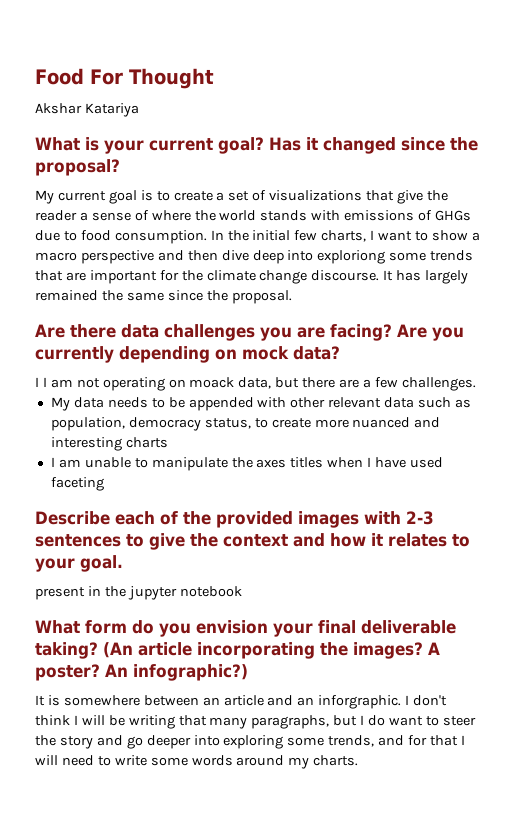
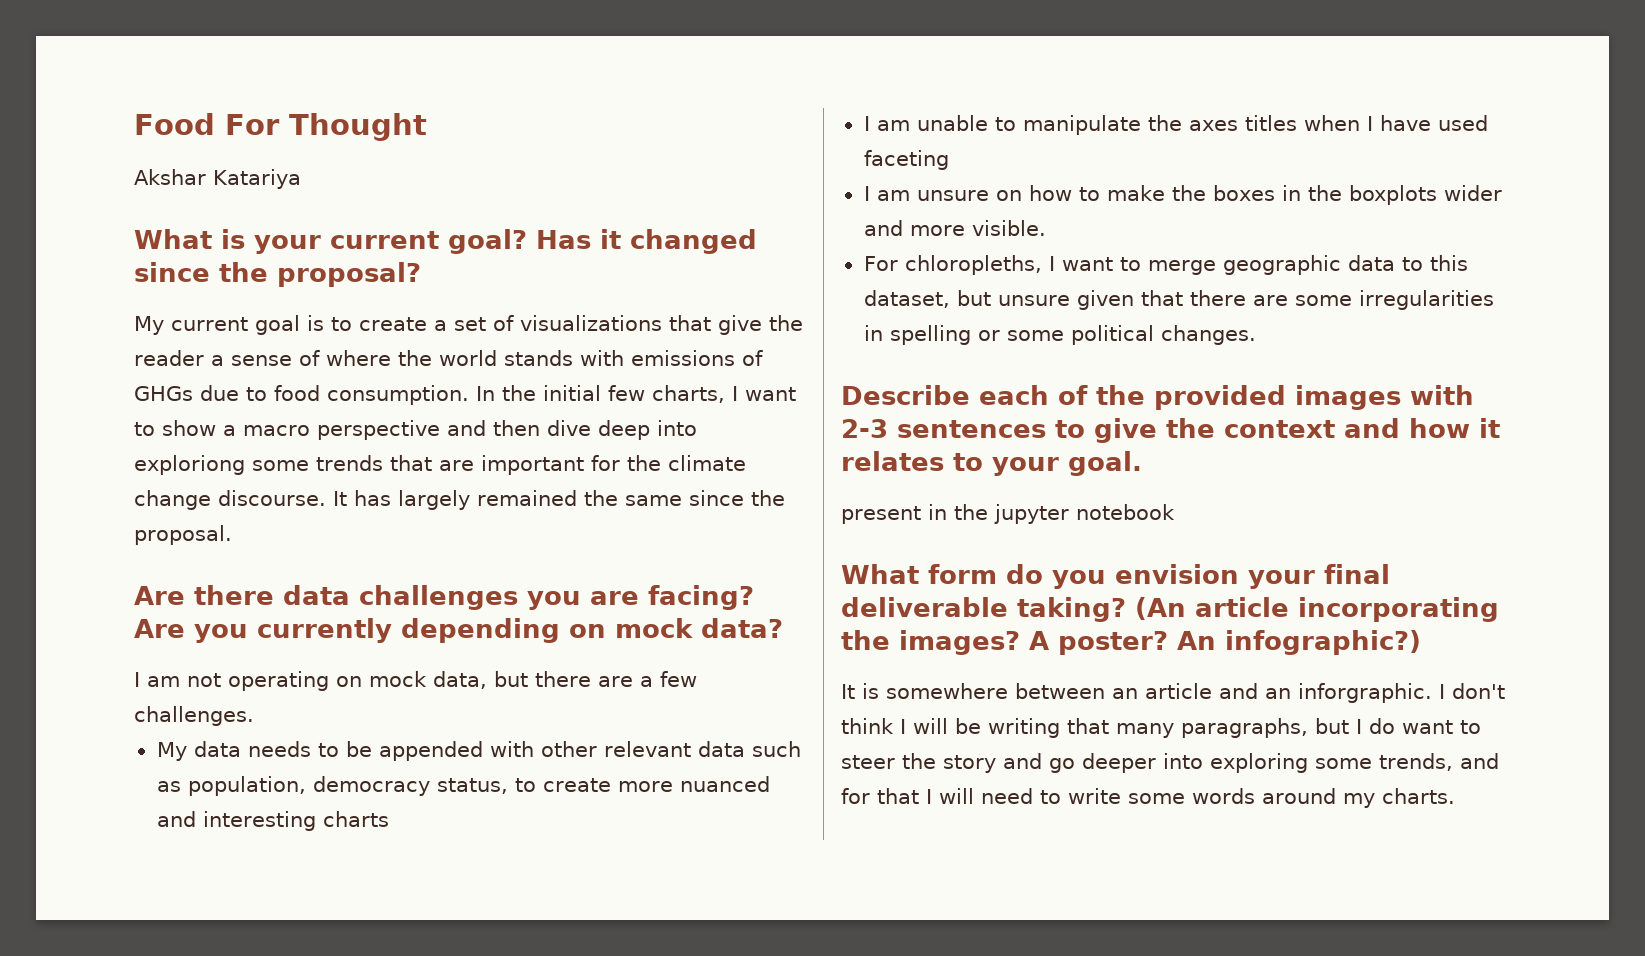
[42,377,47,387] I -> (140, 679) none
[189,377,235,388] moack -> [369,671,427,687] mock
(104, 484) none -> [863,185,1503,205] [863,220,1046,236] [863,255,1468,275] [863,290,1494,310] [863,325,1256,345] // I am unsure on how to make the boxes in the boxplots wider and more visible. // For chloropleths, I want to merge geographic data to this dataset, but unsure given that there are some irregularities in spelling or some political changes.

